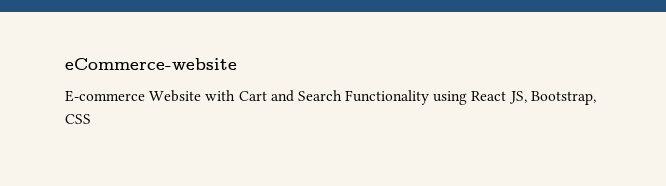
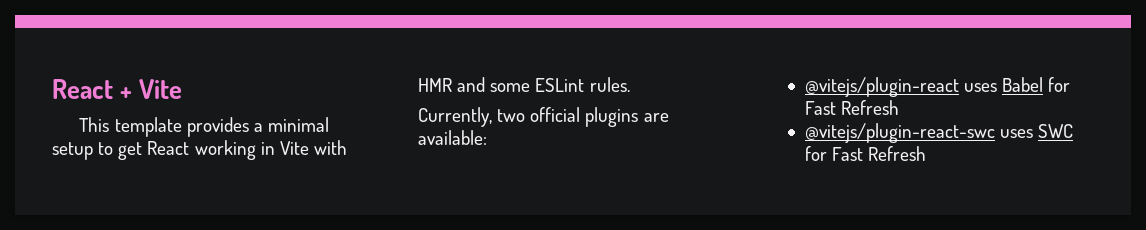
[65,58,237,70] [65,90,596,105] [65,114,91,124] eCommerce-website // E-commerce Website with Cart and Search Functionality using React JS, Bootstrap, CSS -> [52,79,183,99] [79,117,329,137] [52,140,347,160] [418,77,630,92] [418,107,669,127] [418,130,487,145] [804,77,1071,97] [804,100,899,115] [804,123,1074,143] [804,146,927,161] React + Vite // This template provides a minimal setup to get React working in Vite with HMR and some ESLint rules. // Currently, two official plugins are available: // @vitejs/plugin-react uses Babel for Fast Refresh // @vitejs/plugin-react-swc uses SWC for Fast Refresh

